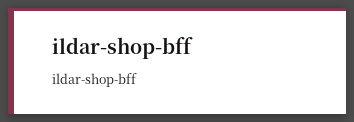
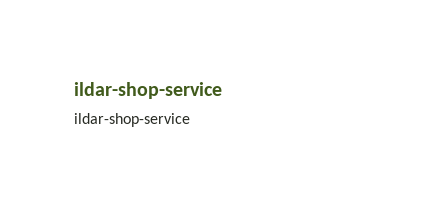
[52,37,193,59] [52,73,137,87] ildar-shop-bff // ildar-shop-bff -> [74,82,222,99] [74,113,190,127] ildar-shop-service // ildar-shop-service

